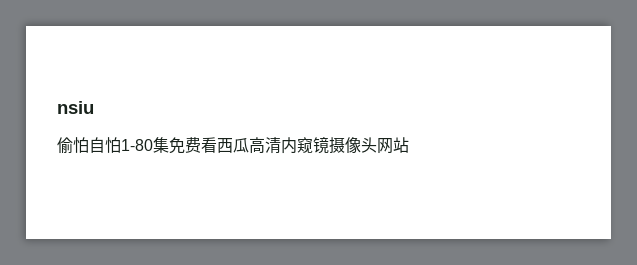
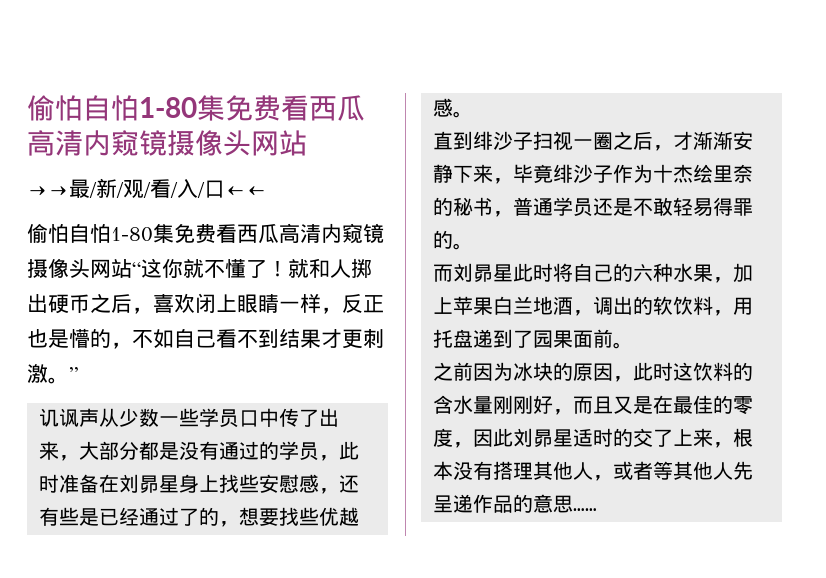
[57,101,94,114] nsiu -> [27,95,365,121] [27,130,307,156] [27,178,267,198] 偷怕自怕1-80集免费看西瓜高清内窥镜摄像头网站 // →→最/新/观/看/入/口←←
(409, 145) none -> [132,258,372,278] [27,293,384,314] [27,328,384,349] [27,364,78,384] [39,408,340,428] [39,441,360,461] [39,474,360,494] [39,507,360,527] [433,98,474,118] [433,131,754,151] [433,164,754,184] [433,197,754,217] [433,230,474,250] [433,263,754,283] [433,296,754,316] [433,329,634,349] [433,362,754,382] [433,395,754,415] [433,428,754,448] [433,461,754,481] [433,494,598,513] “这你就不懂了！就和人掷出硬币之后，喜欢闭上眼睛一样，反正也是懵的，不如自己看不到结果才更刺激。” // 讥讽声从少数一些学员口中传了出来，大部分都是没有通过的学员，此时准备在刘昴星身上找些安慰感，还有些是已经通过了的，想要找些优越感。 // 直到绯沙子扫视一圈之后，才渐渐安静下来，毕竟绯沙子作为十杰绘里奈的秘书，普通学员还是不敢轻易得罪的。 // 而刘昴星此时将自己的六种水果，加上苹果白兰地酒，调出的软饮料，用托盘递到了园果面前。 // 之前因为冰块的原因，此时这饮料的含水量刚刚好，而且又是在最佳的零度，因此刘昴星适时的交了上来，根本没有搭理其他人，或者等其他人先呈递作品的意思……

